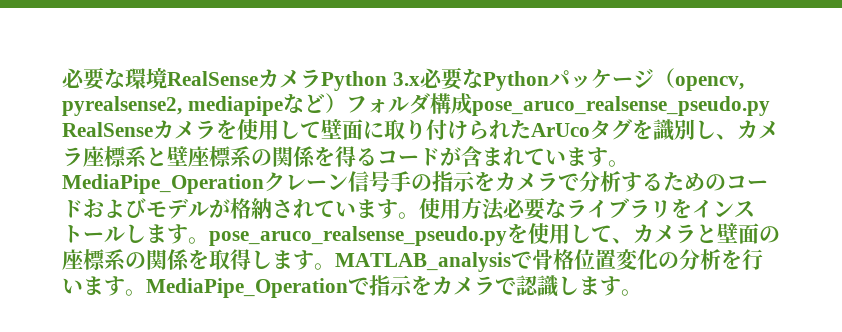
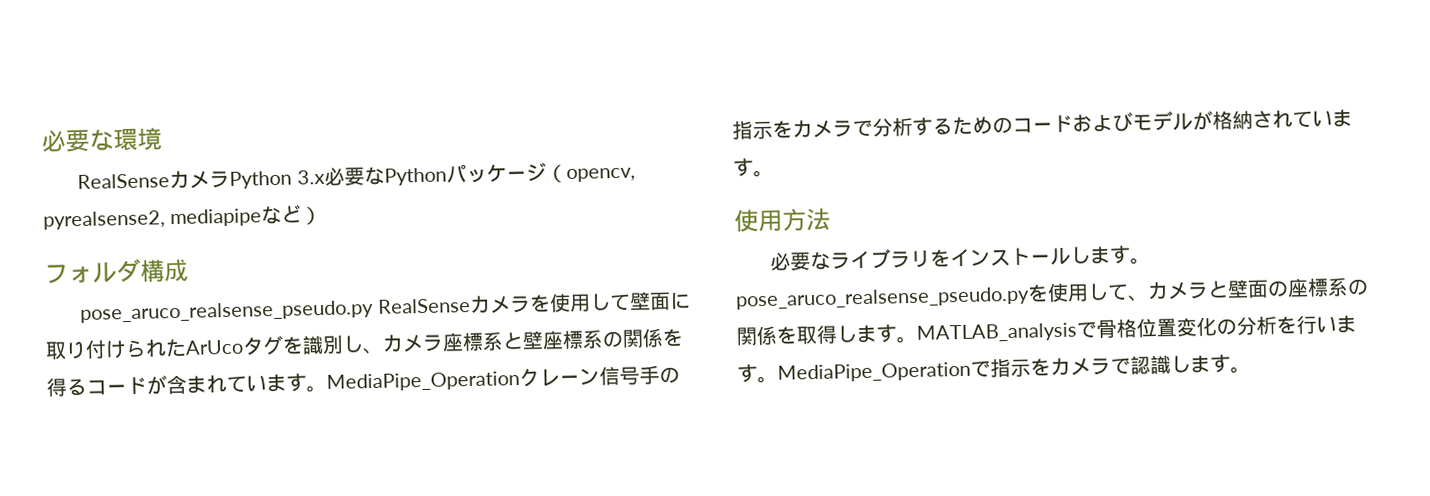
(167, 78) none -> (162, 139) //
(346, 103) none -> (323, 216) //
(472, 104) none -> (189, 270) //
(419, 215) none -> (774, 173) //
(505, 209) none -> (831, 219) //

